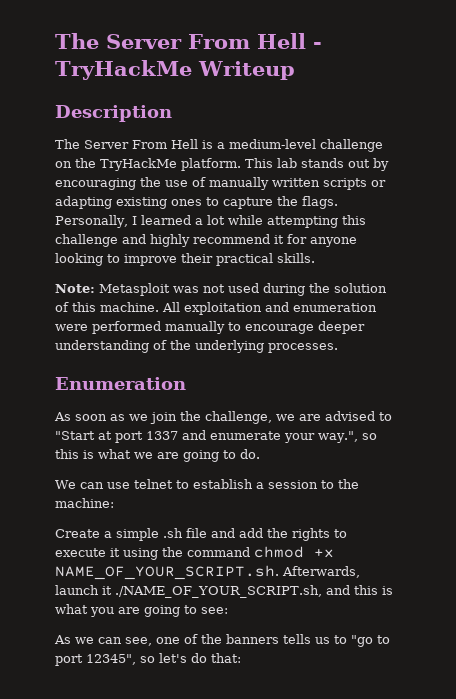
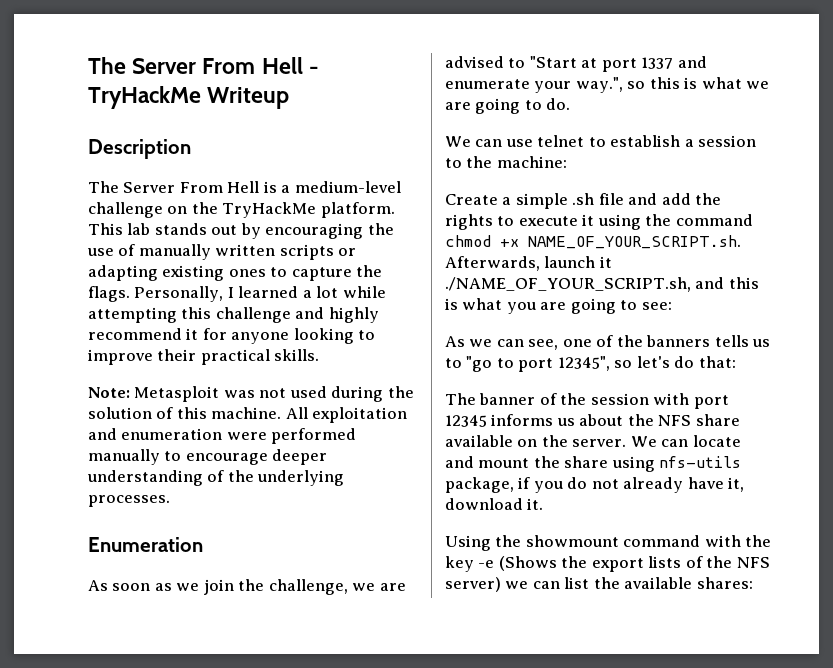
(241, 658) none -> [445,393,729,409] [445,414,740,427] [445,435,741,447] [445,456,742,472] [445,477,745,493] [445,498,544,510] [445,535,772,551] [445,556,770,572] [445,577,753,592] // The banner of the session with port 12345 informs us about the NFS share available on the server. We can locate and mount the share using nfs-utils package, if you do not already have it, download it. // Using the showmount command with the key -e (Shows the export lists of the NFS server) we can list the available shares:

